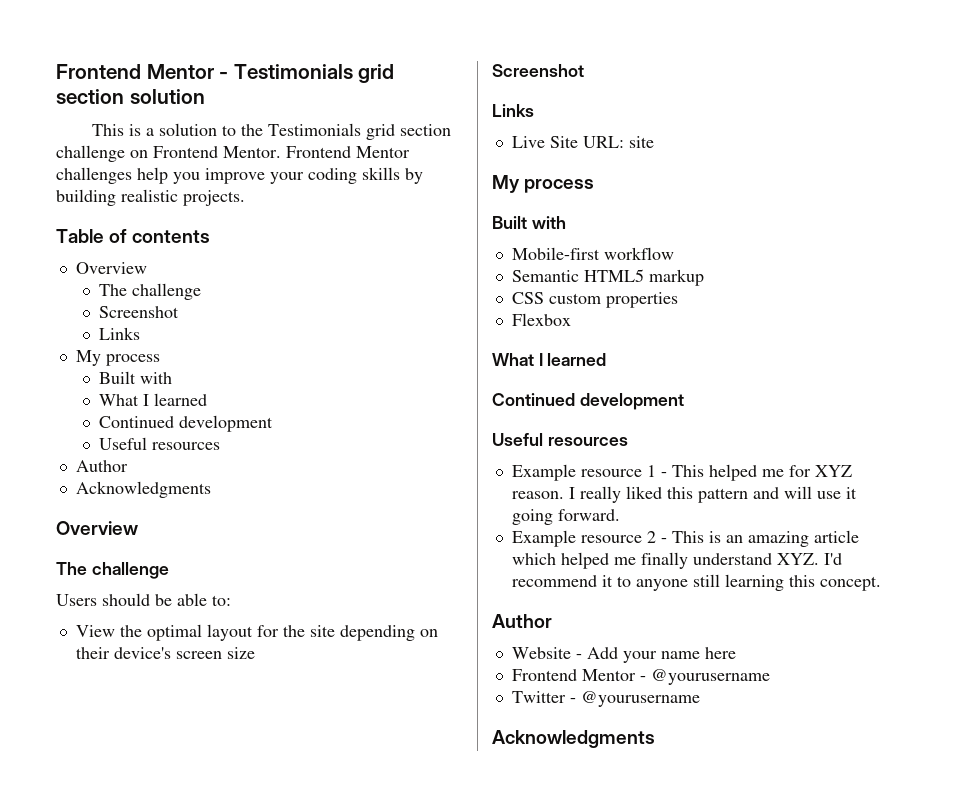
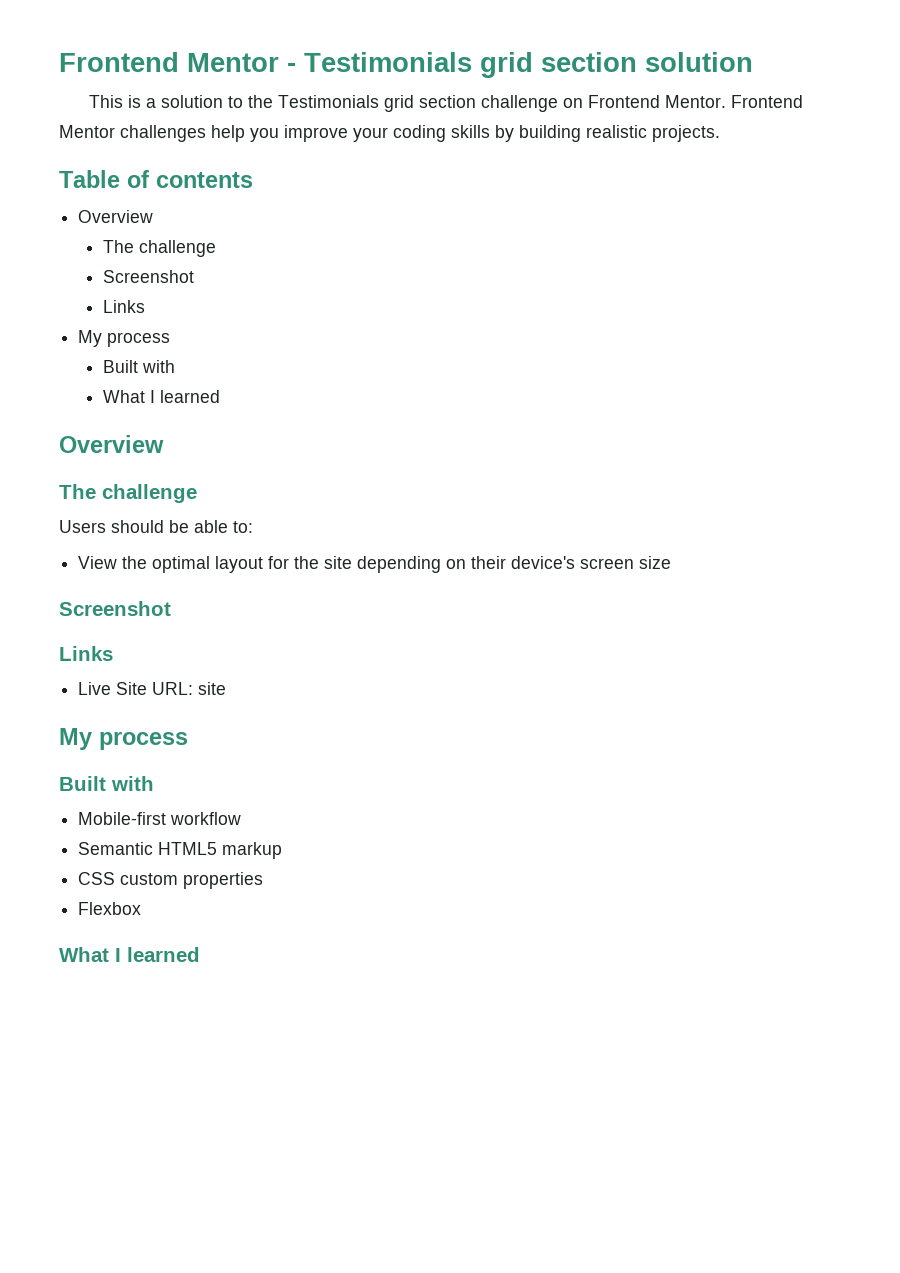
[99,415,274,432] [99,437,221,450] [75,460,128,472] [75,481,211,498] // Continued development // Useful resources // Author // Acknowledgments -> (220, 396) none
[492,393,684,410] [492,433,628,446] [511,464,852,481] [511,486,857,503] [511,509,620,525] [511,530,859,547] [511,552,842,569] [511,574,881,591] [492,614,552,628] [511,647,736,663] [511,669,770,685] [511,691,700,707] [492,730,655,748] // Continued development // Useful resources // Example resource 1 - This helped me for XYZ reason. I really liked this pattern and will use it going forward. // Example resource 2 - This is an amazing article which helped me finally understand XYZ. I'd recommend it to anyone still learning this concept. // Author // Website - Add your name here // Frontend Mentor - @yourusername // Twitter - @yourusername // Acknowledgments -> (200, 954) none

